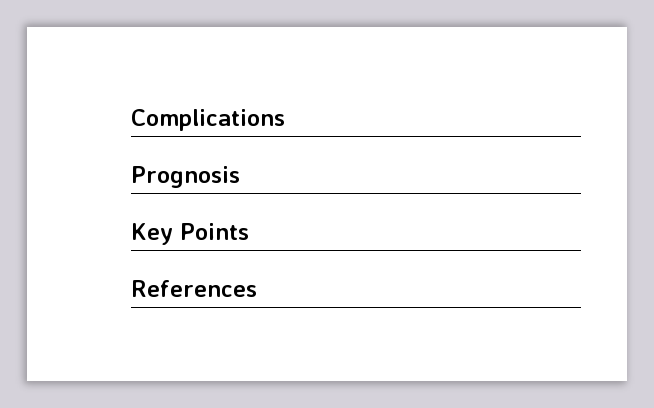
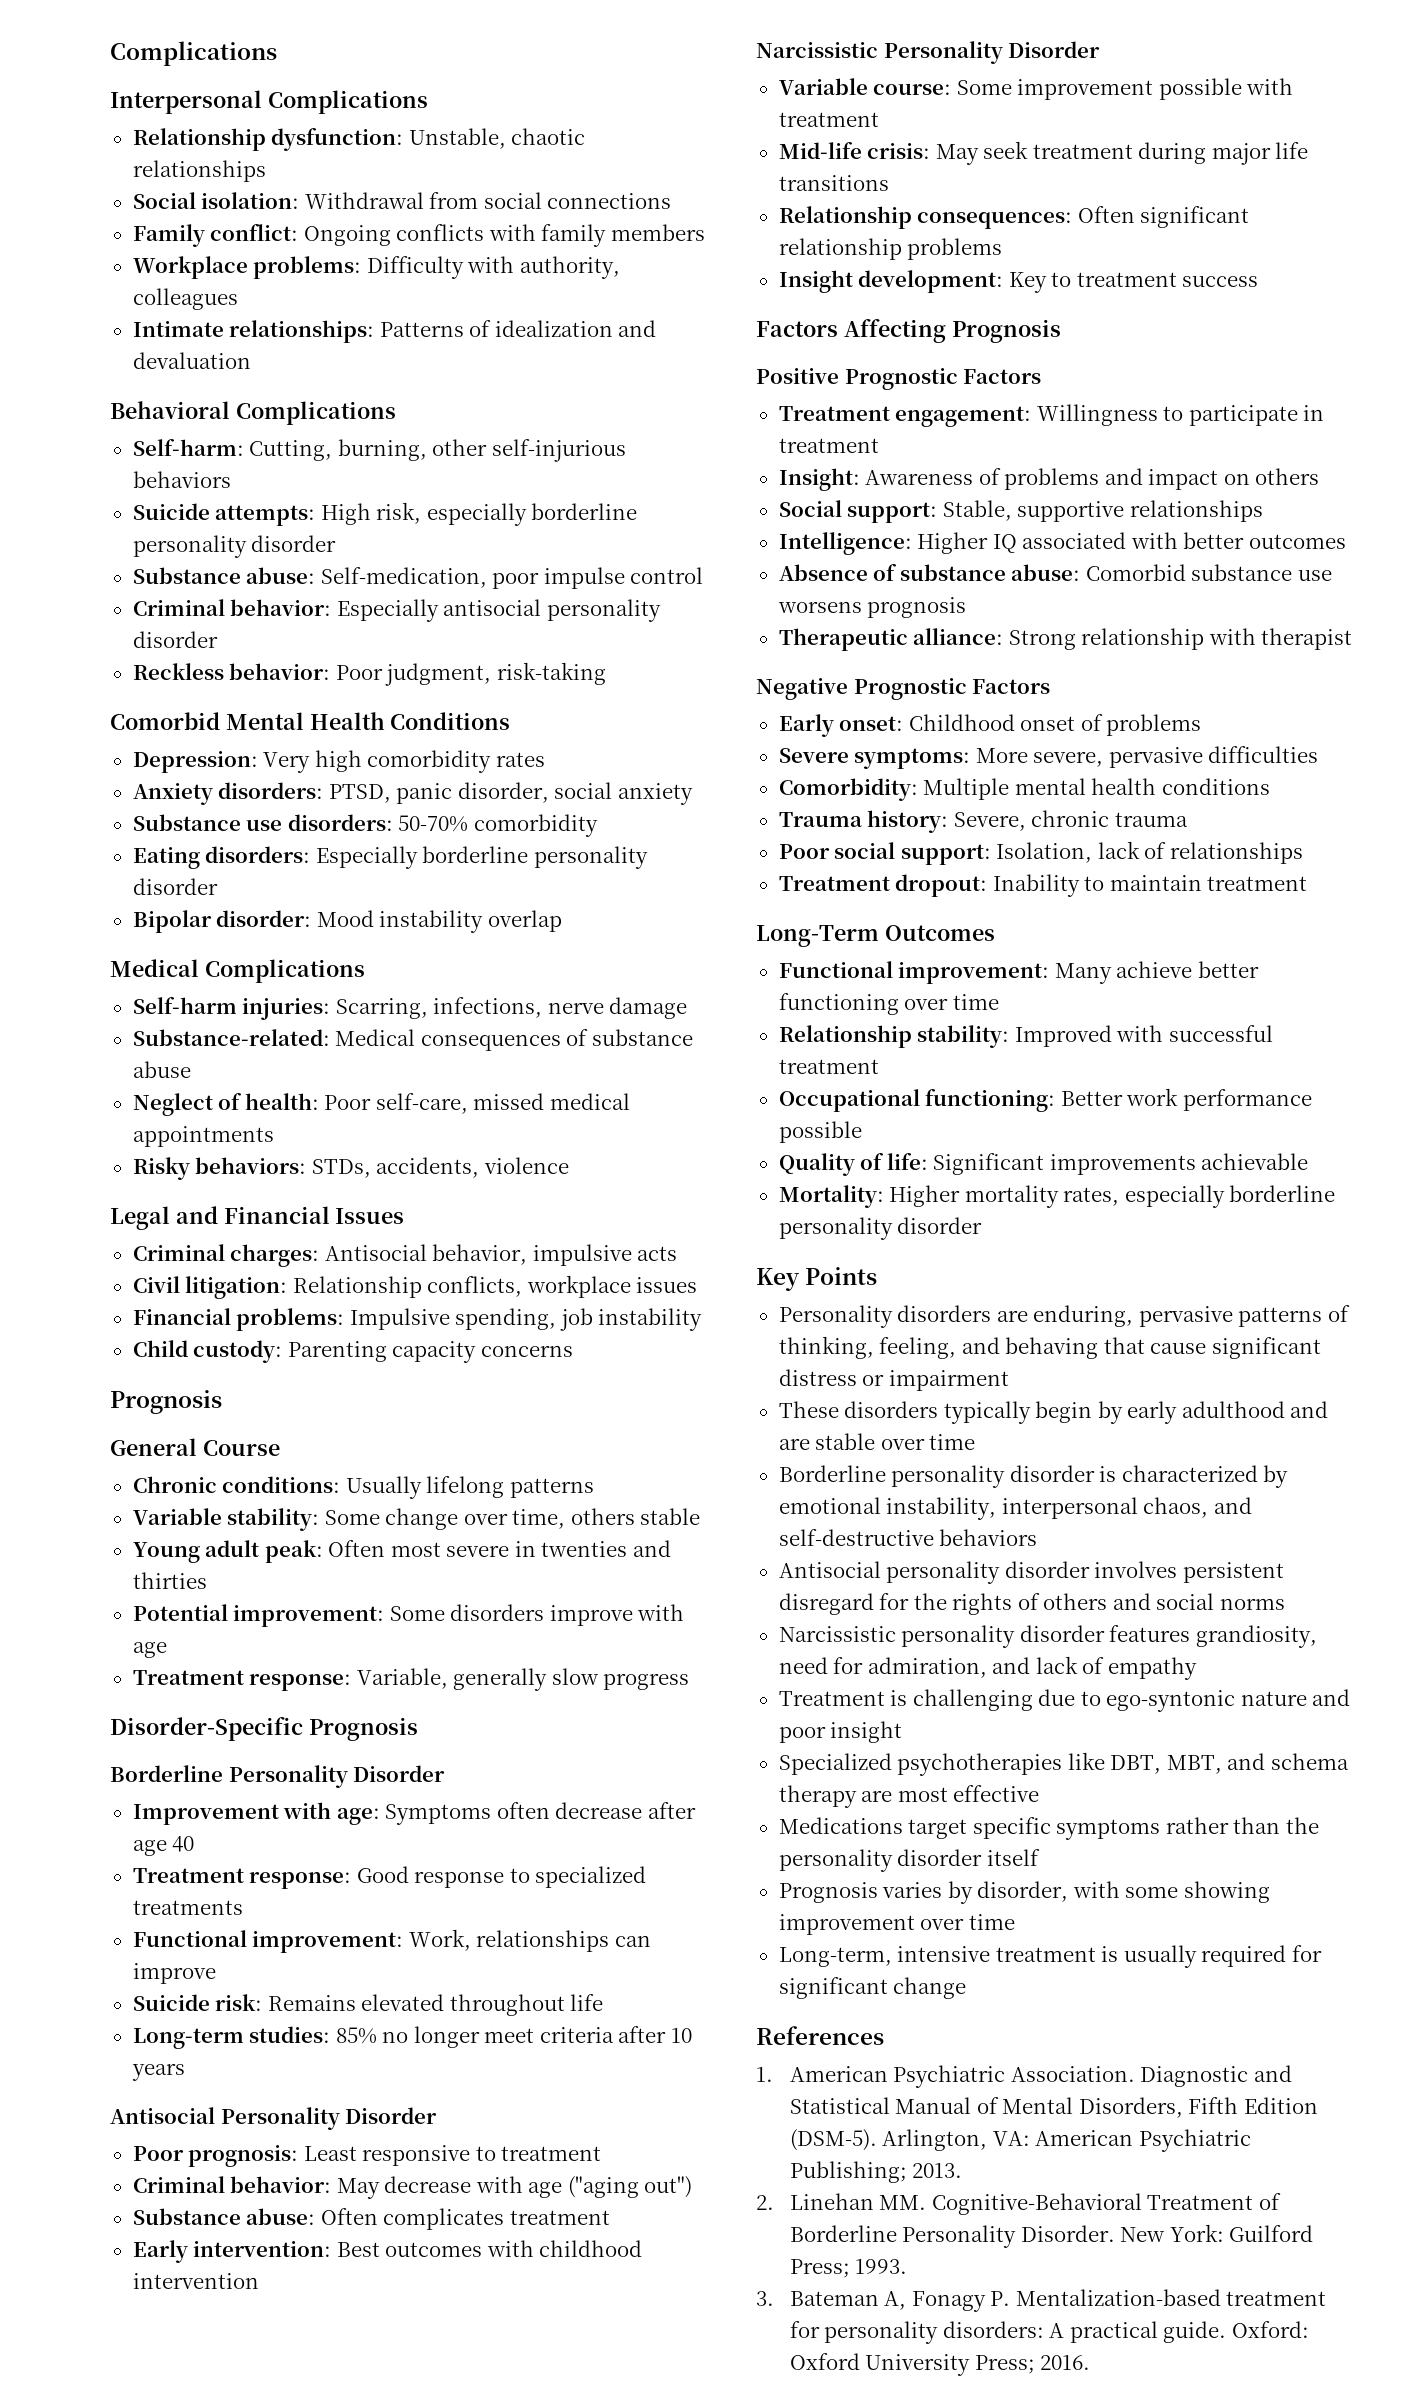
[131,109,285,131] [131,166,240,188] [131,223,249,245] [131,280,257,297] Complications // Prognosis // Key Points // References -> [110,41,277,66] [110,90,428,114] [132,128,586,151] [132,160,266,182] [132,192,672,209] [132,224,705,247] [132,256,620,279] [132,288,238,310] [132,320,657,343] [132,352,251,369] [110,401,396,425] [132,439,626,462] [132,471,231,488] [132,502,638,526] [132,535,337,558] [132,567,704,589] [132,599,661,622] [132,631,218,648] [132,662,606,686] [110,712,511,730] [132,750,545,773] [132,782,693,805] [132,814,598,837] [132,846,648,869] [132,878,218,895] [132,910,562,933] [110,959,365,983] [132,997,688,1020] [132,1029,693,1051] [132,1061,191,1078] [132,1093,630,1116] [132,1126,274,1147] [132,1157,569,1180] [110,1206,405,1230] [132,1244,678,1267] [132,1275,698,1299] [132,1308,703,1331] [132,1340,573,1363] [110,1390,222,1414] [110,1438,280,1456] [132,1476,594,1499] [132,1508,701,1531] [132,1540,671,1563] [132,1572,207,1589] [132,1604,685,1627] [132,1642,167,1658] [132,1668,690,1691] [110,1717,418,1741] [110,1765,446,1788] [132,1802,696,1825] [132,1836,195,1856] [132,1866,647,1889] [132,1900,243,1915] [132,1929,651,1953] [132,1963,216,1984] [132,1994,604,2016] [132,2026,692,2049] [131,2063,185,2081] [110,2107,438,2130] [132,2145,602,2167] [132,2176,693,2199] [132,2208,610,2230] [132,2240,643,2263] [132,2273,259,2289] [756,41,1101,64] [778,78,1294,100] [778,112,879,127] [778,141,1309,165] [778,175,889,191] [778,206,1250,229] [778,238,1003,260] [778,270,1259,293] [756,319,1061,343] [756,368,1042,390] [778,404,1325,427] [778,438,879,453] [778,468,1320,491] [778,500,1263,523] [778,532,1346,555] [778,564,1332,581] [777,597,967,618] [778,628,1353,651] [756,678,1051,700] [778,714,1202,737] [778,746,1319,769] [778,778,1270,801] [778,810,1188,833] [778,841,1303,865] [778,874,1308,897] [756,925,995,947] [778,961,1259,984] [778,993,999,1015] [778,1025,1273,1048] [778,1059,879,1074] [778,1088,1312,1112] [778,1121,862,1143] [778,1153,1309,1176] [778,1185,1336,1208] [778,1217,983,1240] [756,1267,878,1291] [778,1305,1350,1328] [778,1336,1321,1359] [778,1369,1009,1391] [778,1401,1329,1424] [778,1433,976,1450] [778,1465,1289,1488] [778,1497,1252,1520] [778,1529,1038,1546] [778,1561,1284,1584] [778,1593,1285,1615] [778,1625,1317,1648] [778,1656,1197,1680] [778,1689,1351,1712] [778,1721,903,1743] [778,1752,1349,1776] [778,1785,1040,1808] [778,1817,1319,1840] [778,1849,1040,1872] [778,1881,1270,1904] [778,1914,1015,1935] [778,1945,1322,1968] [778,1977,967,1999] [756,2026,884,2045] [756,2065,1292,2088] [789,2097,1318,2118] [789,2129,1251,2152] [789,2161,963,2183] [756,2193,1281,2215] [789,2224,1314,2248] [789,2259,908,2278] [756,2289,1327,2312] [789,2321,1309,2344] [789,2353,1091,2376] Complications // Interpersonal Complications // Relationship dysfunction: Unstable, chaotic relationships // Social isolation: Withdrawal from social connections // Family conflict: Ongoing conflicts with family members // Workplace problems: Difficulty with authority, colleagues // Intimate relationships: Patterns of idealization and devaluation // Behavioral Complications // Self-harm: Cutting, burning, other self-injurious behaviors // Suicide attempts: High risk, especially borderline personality disorder // Substance abuse: Self-medication, poor impulse control // Criminal behavior: Especially antisocial personality disorder // Reckless behavior: Poor judgment, risk-taking // Comorbid Mental Health Conditions // Depression: Very high comorbidity rates // Anxiety disorders: PTSD, panic disorder, social anxiety // Substance use disorders: 50-70% comorbidity // Eating disorders: Especially borderline personality disorder // Bipolar disorder: Mood instability overlap // Medical Complications // Self-harm injuries: Scarring, infections, nerve damage // Substance-related: Medical consequences of substance abuse // Neglect of health: Poor self-care, missed medical appointments // Risky behaviors: STDs, accidents, violence // Legal and Financial Issues // Criminal charges: Antisocial behavior, impulsive acts // Civil litigation: Relationship conflicts, workplace issues // Financial problems: Impulsive spending, job instability // Child custody: Parenting capacity concerns // Prognosis // General Course // Chronic conditions: Usually lifelong patterns // Variable stability: Some change over time, others stable // Young adult peak: Often most severe in twenties and thirties // Potential improvement: Some disorders improve with age // Treatment response: Variable, generally slow progress // Disorder-Specific Prognosis // Borderline Personality Disorder // Improvement with age: Symptoms often decrease after age 40 // Treatment response: Good response to specialized treatments // Functional improvement: Work, relationships can improve // Suicide risk: Remains elevated throughout life // Long-term studies: 85% no longer meet criteria after 10 years // Antisocial Personality Disorder // Poor prognosis: Least responsive to treatment // Criminal behavior: May decrease with age ("aging out") // Substance abuse: Often complicates treatment // Early intervention: Best outcomes with childhood intervention // Narcissistic Personality Disorder // Variable course: Some improvement possible with treatment // Mid-life crisis: May seek treatment during major life transitions // Relationship consequences: Often significant relationship problems // Insight development: Key to treatment success // Factors Affecting Prognosis // Positive Prognostic Factors // Treatment engagement: Willingness to participate in treatment // Insight: Awareness of problems and impact on others // Social support: Stable, supportive relationships // Intelligence: Higher IQ associated with better outcomes // Absence of substance abuse: Comorbid substance use worsens prognosis // Therapeutic alliance: Strong relationship with therapist // Negative Prognostic Factors // Early onset: Childhood onset of problems // Severe symptoms: More severe, pervasive difficulties // Comorbidity: Multiple mental health conditions // Trauma history: Severe, chronic trauma // Poor social support: Isolation, lack of relationships // Treatment dropout: Inability to maintain treatment // Long-Term Outcomes // Functional improvement: Many achieve better functioning over time // Relationship stability: Improved with successful treatment // Occupational functioning: Better work performance possible // Quality of life: Significant improvements achievable // Mortality: Higher mortality rates, especially borderline personality disorder // Key Points // Personality disorders are enduring, pervasive patterns of thinking, feeling, and behaving that cause significant distress or impairment // These disorders typically begin by early adulthood and are stable over time // Borderline personality disorder is characterized by emotional instability, interpersonal chaos, and self-destructive behaviors // Antisocial personality disorder involves persistent disregard for the rights of others and social norms // Narcissistic personality disorder features grandiosity, need for admiration, and lack of empathy // Treatment is challenging due to ego-syntonic nature and poor insight // Specialized psychotherapies like DBT, MBT, and schema therapy are most effective // Medications target specific symptoms rather than the personality disorder itself // Prognosis varies by disorder, with some showing improvement over time // Long-term, intensive treatment is usually required for significant change // References // 1. American Psychiatric Association. Diagnostic and Statistical Manual of Mental Disorders, Fifth Edition (DSM-5). Arlington, VA: American Psychiatric Publishing; 2013. // 2. Linehan MM. Cognitive-Behavioral Treatment of Borderline Personality Disorder. New York: Guilford Press; 1993. // 3. Bateman A, Fonagy P. Mentalization-based treatment for personality disorders: A practical guide. Oxford: Oxford University Press; 2016.

